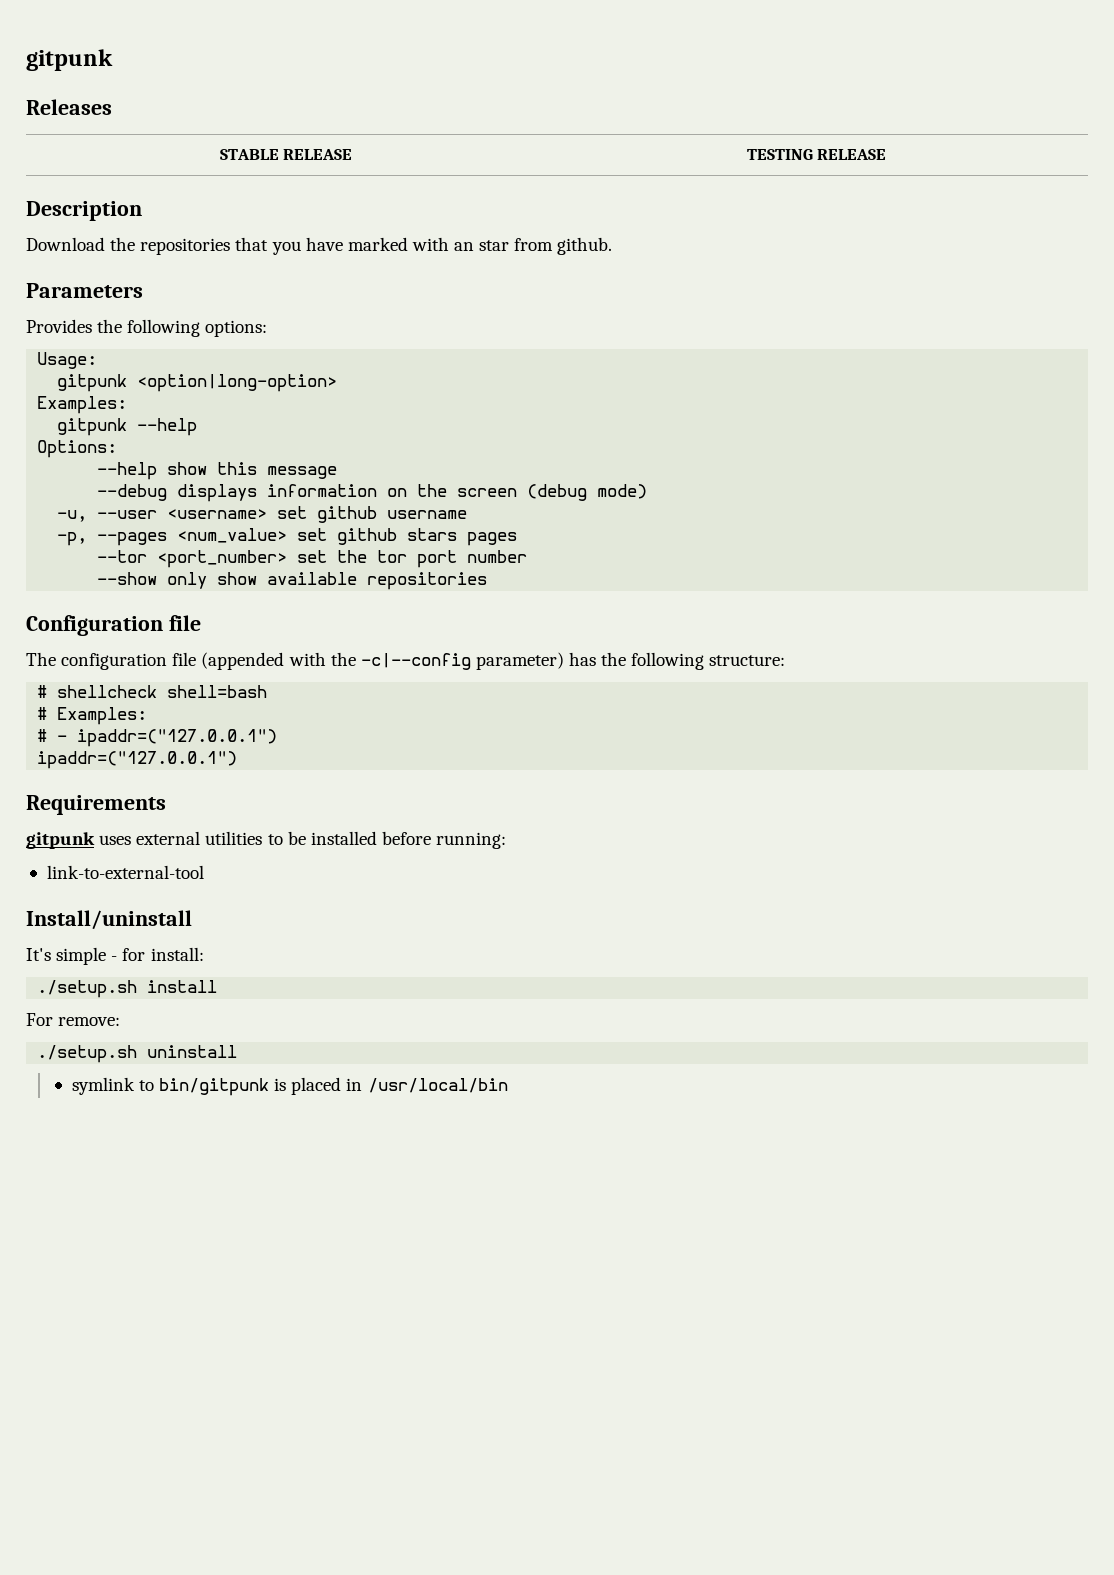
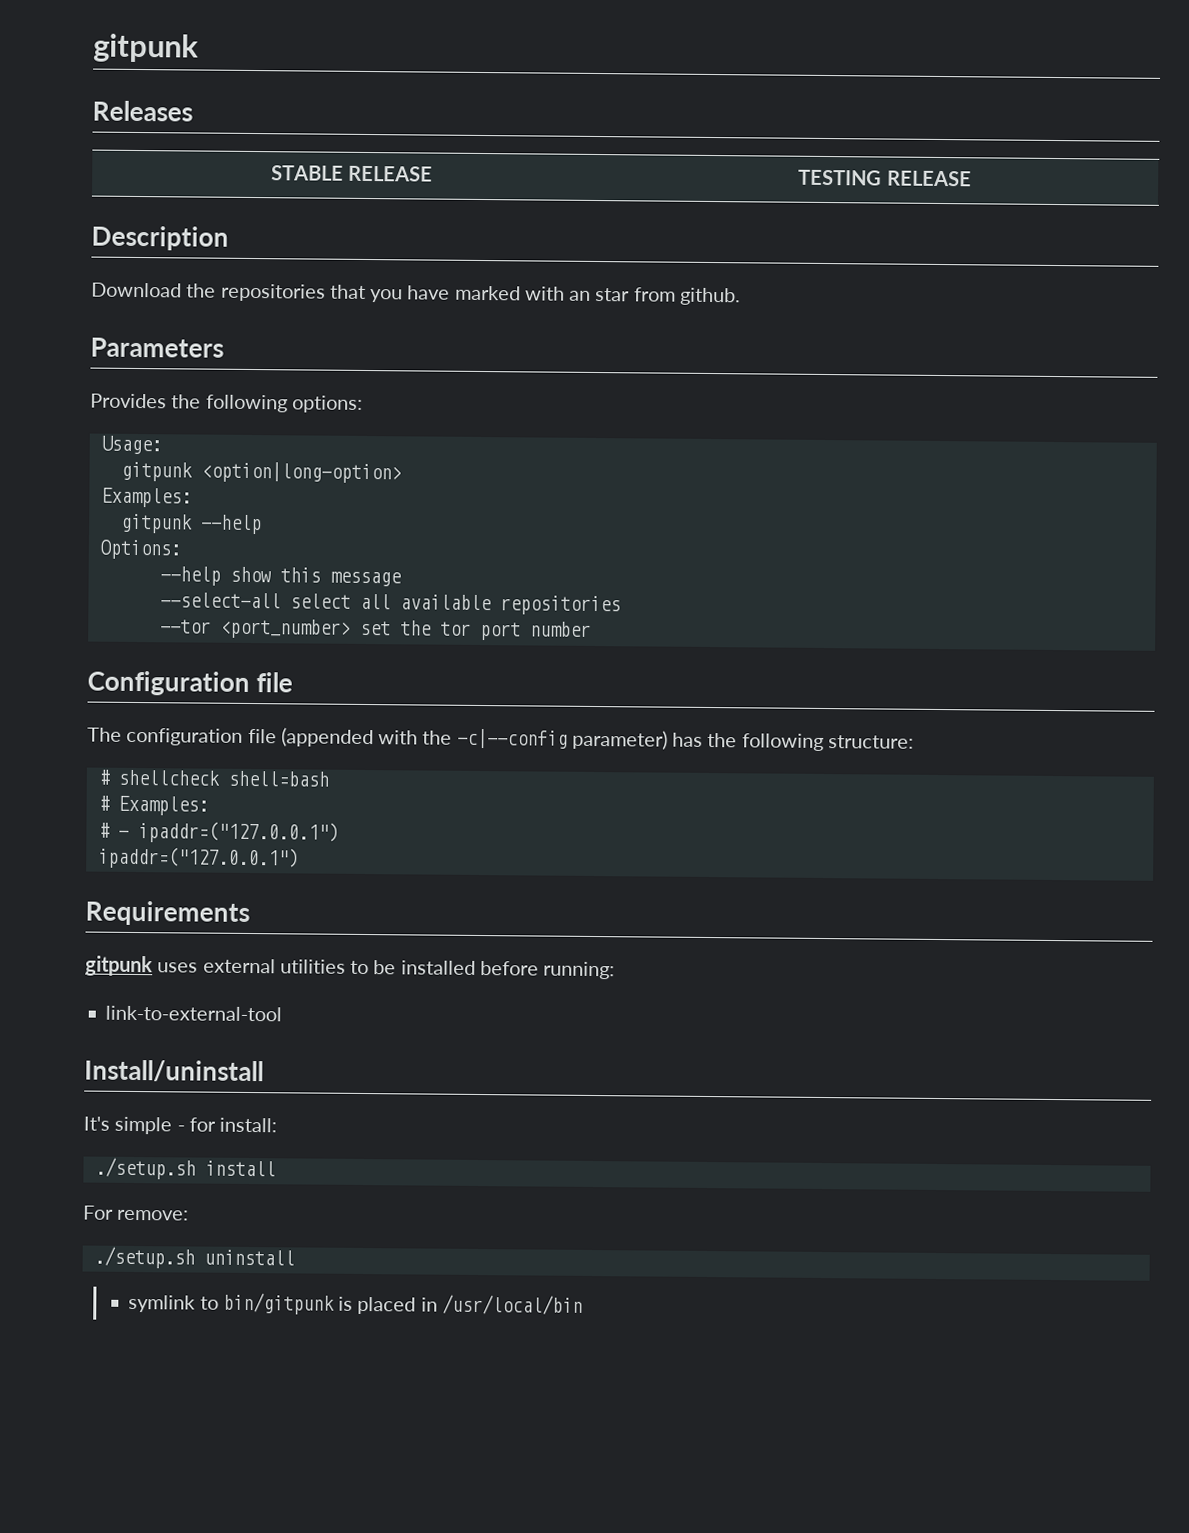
[97,484,648,502] [57,506,468,523] [57,528,518,546] --debug displays information on the screen (debug mode) // -u, --user <username> set github username // -p, --pages <num_value> set github stars pages -> [159,592,621,616] --select-all select all available repositories
[97,572,488,590] // --show only show available repositories -> (591, 629) none

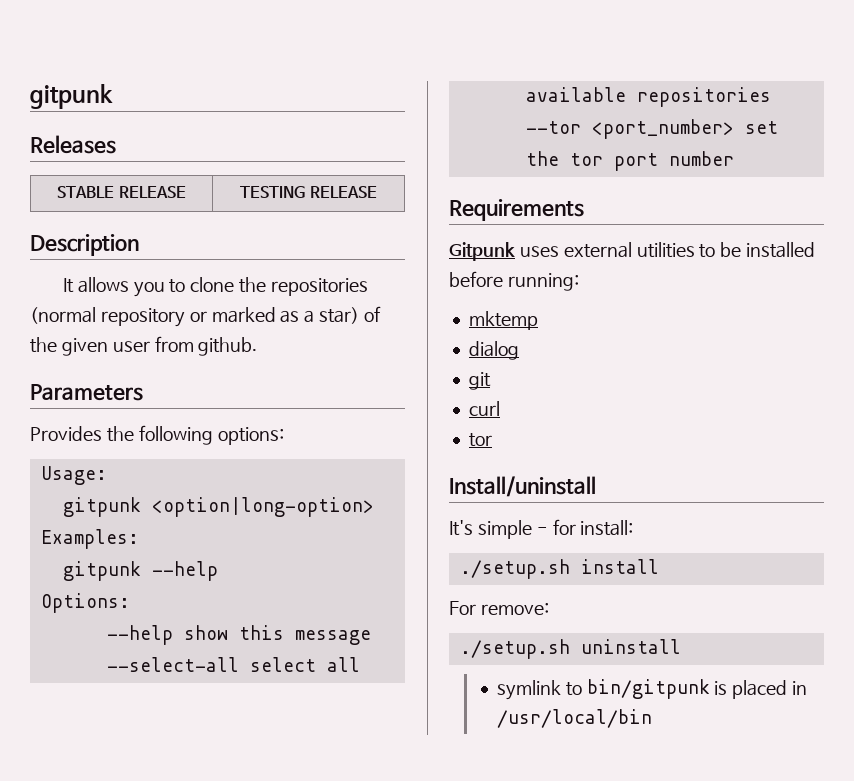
[91,282,631,303] Download the repositories that you have marked with an star -> [62,277,369,297] [30,306,382,327] [30,337,150,356] It allows you to clone the repositories (normal repository or marked as a star) of the given user
[87,670,294,696] [87,727,914,751] [97,769,329,787] [97,795,209,816] [97,821,339,844] [97,846,299,870] // Configuration file // The configuration file (appended with the -c|--config parameter) has the following structure: // # shellcheck shell=bash // # Examples: // # - ipaddr=("127.0.0.1") // ipaddr=("127.0.0.1") -> (734, 158) none
[85,955,153,977] gitpunk -> [449,242,515,261] Gitpunk
[105,1005,283,1022] link-to-external-tool -> [468,311,538,330] [468,341,519,360] [468,372,491,390] [468,401,500,416] [468,433,492,447] mktemp // dialog // git // curl // tor

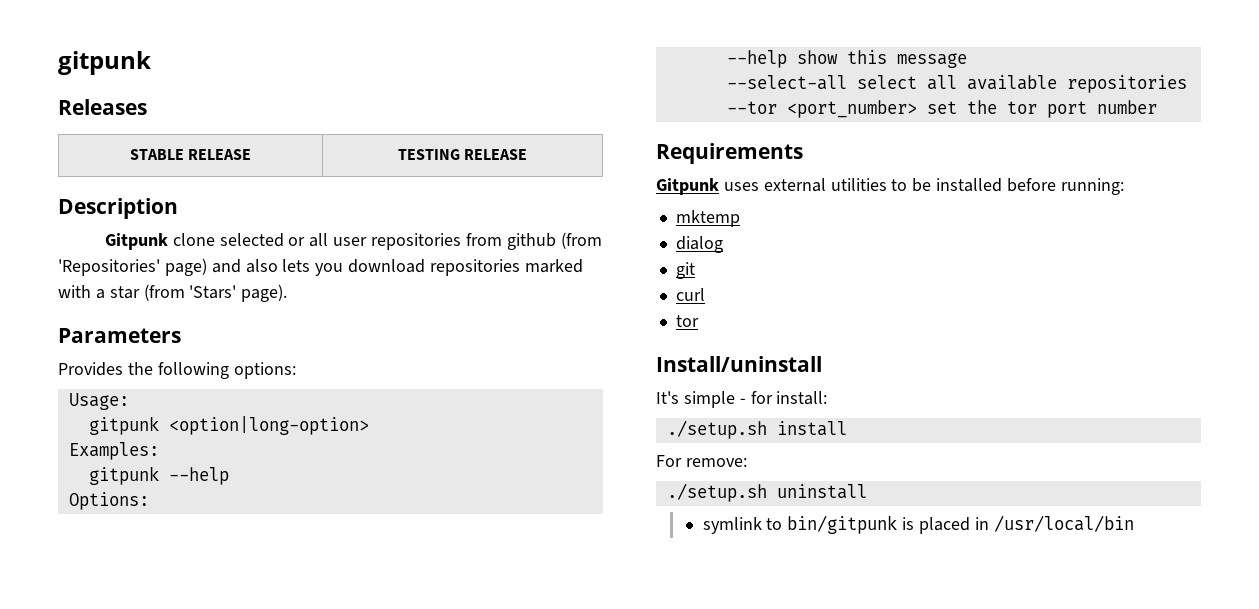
[62,277,369,297] [30,306,382,327] [30,336,258,356] It allows you to clone the repositories (normal repository or marked as a star) of the given user from github. -> [104,232,602,250] [58,258,583,276] [58,284,288,302] Gitpunk clone selected or all user repositories from github (from 'Repositories' page) and also lets you download repositories marked with a star (from 'Stars' page).

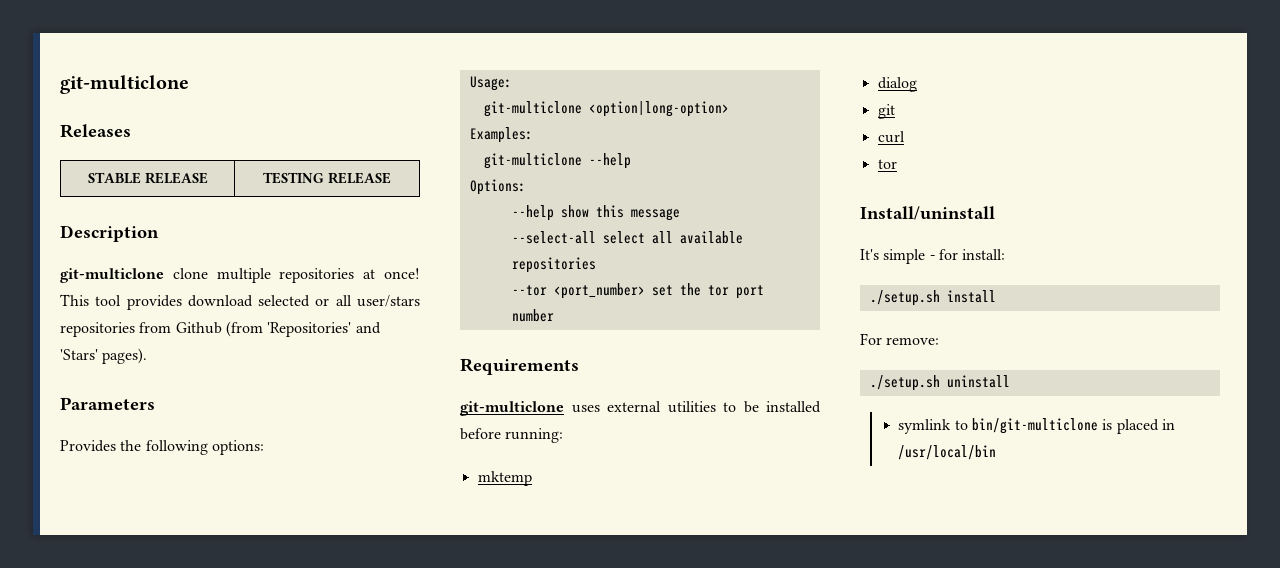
[58,51,151,75] gitpunk -> [60,75,189,94] git-multiclone
[104,233,215,250] Gitpunk clone -> [60,268,420,283] [60,294,253,310] git-multiclone clone multiple repositories at once! This tool provides download
[333,237,368,246] user -> [357,295,420,307] user/stars
[506,233,556,250] github -> [175,322,222,334] Github
[164,258,583,276] [58,284,288,302] page) and also lets you download repositories marked with a star (from 'Stars' page). -> [355,322,381,334] [60,348,148,364] and 'Stars' pages).
[88,416,159,435] gitpunk -> [483,101,582,117] git-multiclone
[88,466,159,485] gitpunk -> [483,153,582,169] git-multiclone
[656,178,719,195] Gitpunk -> [460,401,564,416] git-multiclone
[787,515,898,534] bin/gitpunk -> [972,418,1099,434] bin/git-multiclone

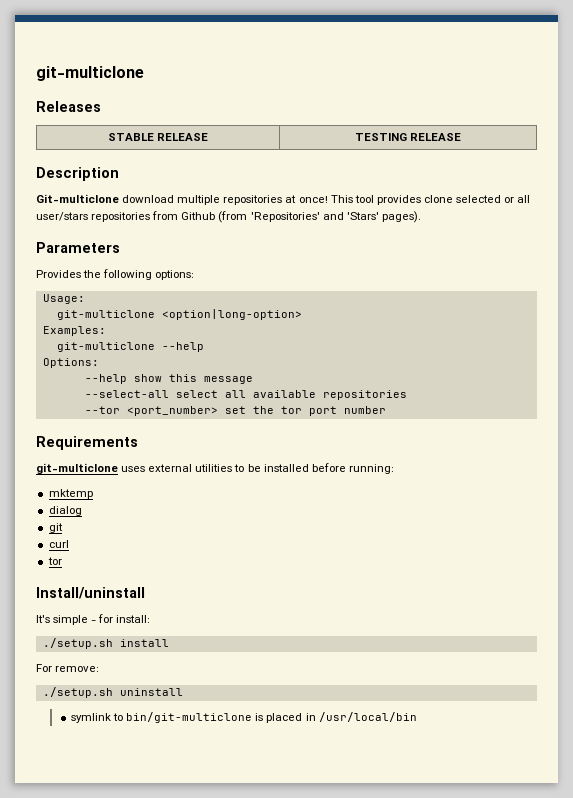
[60,268,208,283] git-multiclone clone -> [36,194,175,203] Git-multiclone download
[187,295,253,307] download -> [423,195,453,203] clone

